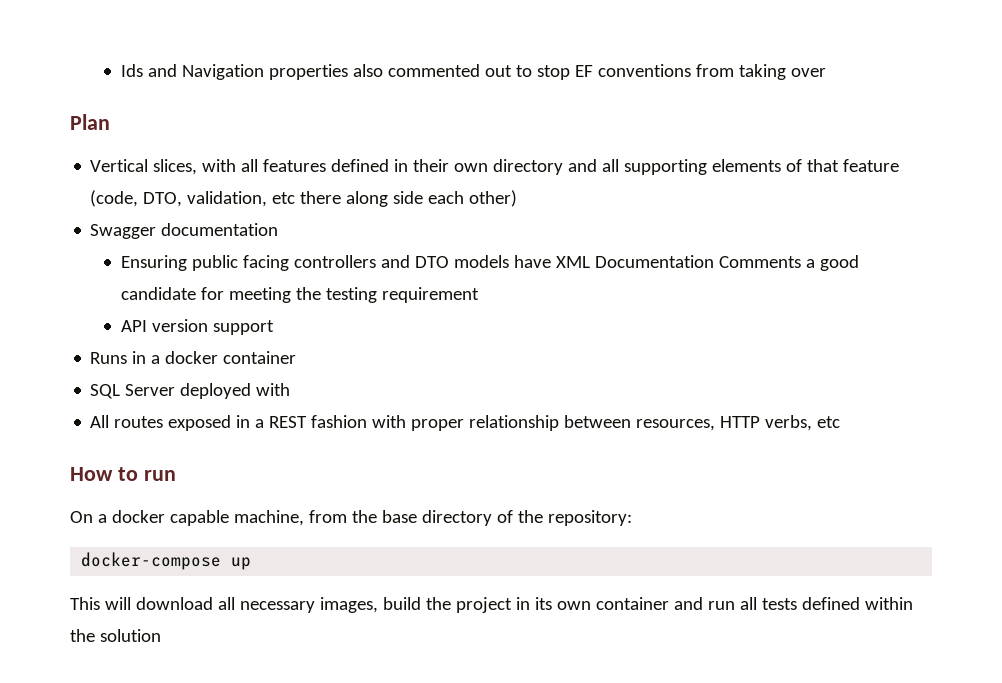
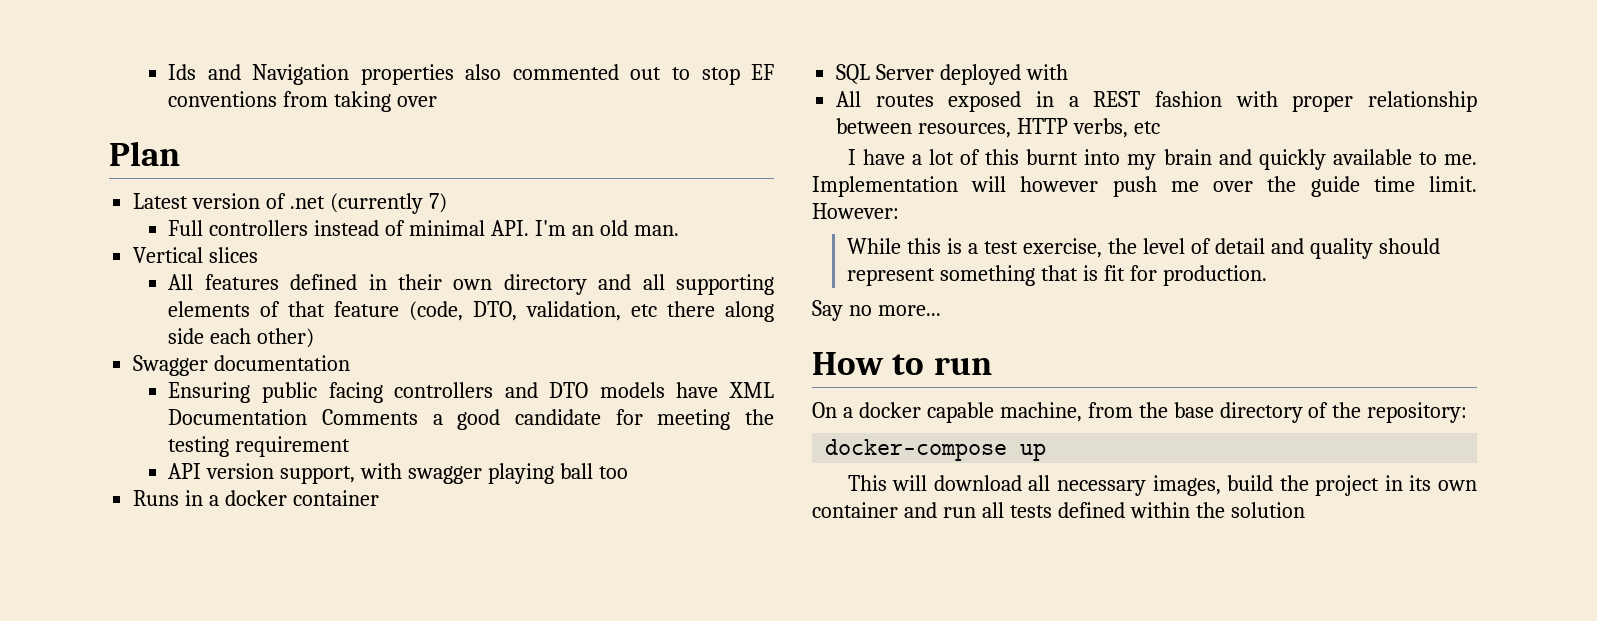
[90,159,259,175] Vertical slices, with all -> [133,193,447,214] [168,220,679,236] [133,247,259,263] [168,274,194,290] Latest version of .net (currently 7) // Full controllers instead of minimal API. I'm an old man. // Vertical slices // All
[212,320,274,335] support -> [280,463,629,484] support, with swagger playing ball too
(841, 422) none -> [847,149,1477,170] [812,176,1477,197] [812,203,899,219] [847,238,1440,259] [847,265,1267,286] [812,300,941,321] // I have a lot of this burnt into my brain and quickly available to me. Implementation will however push me over the guide time limit. However: // While this is a test exercise, the level of detail and quality should represent something that is fit for production. // Say no more...

